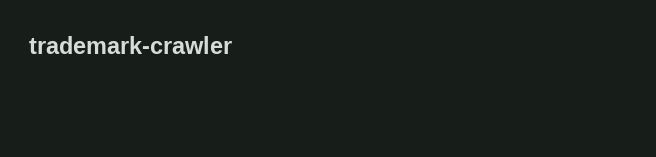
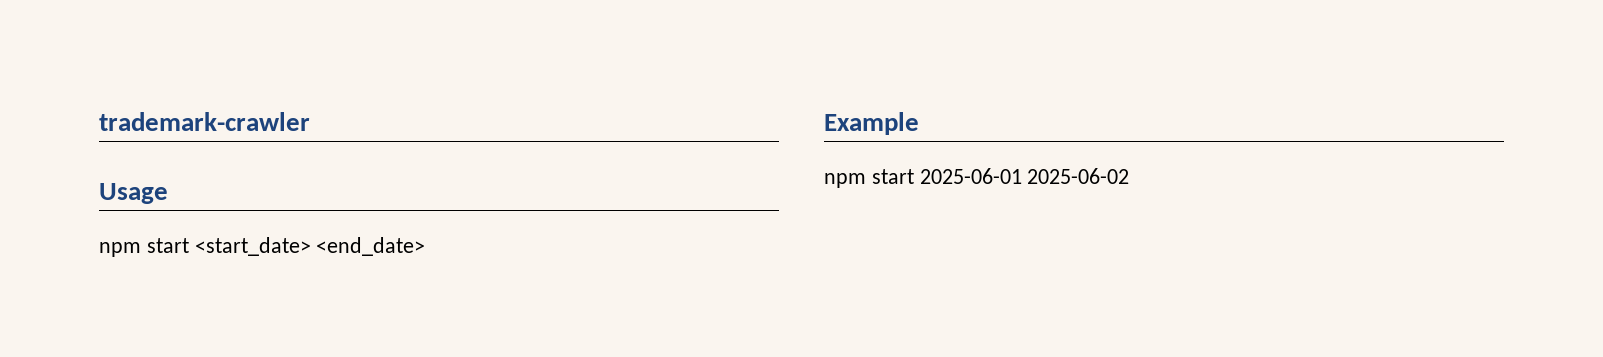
(232, 45) none -> [99,183,168,204] [99,237,426,257] [824,112,919,135] [824,168,1130,188] // Usage // npm start <start_date> <end_date> // Example // npm start 2025-06-01 2025-06-02

